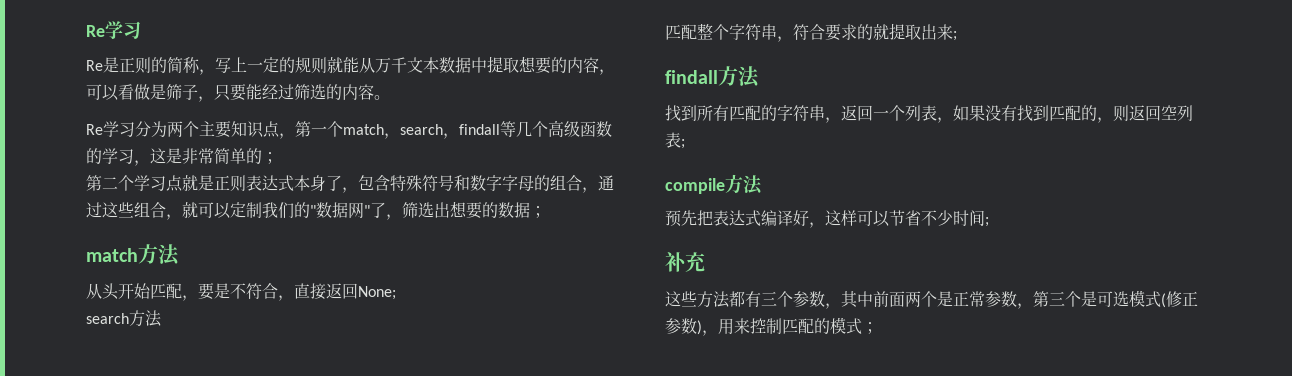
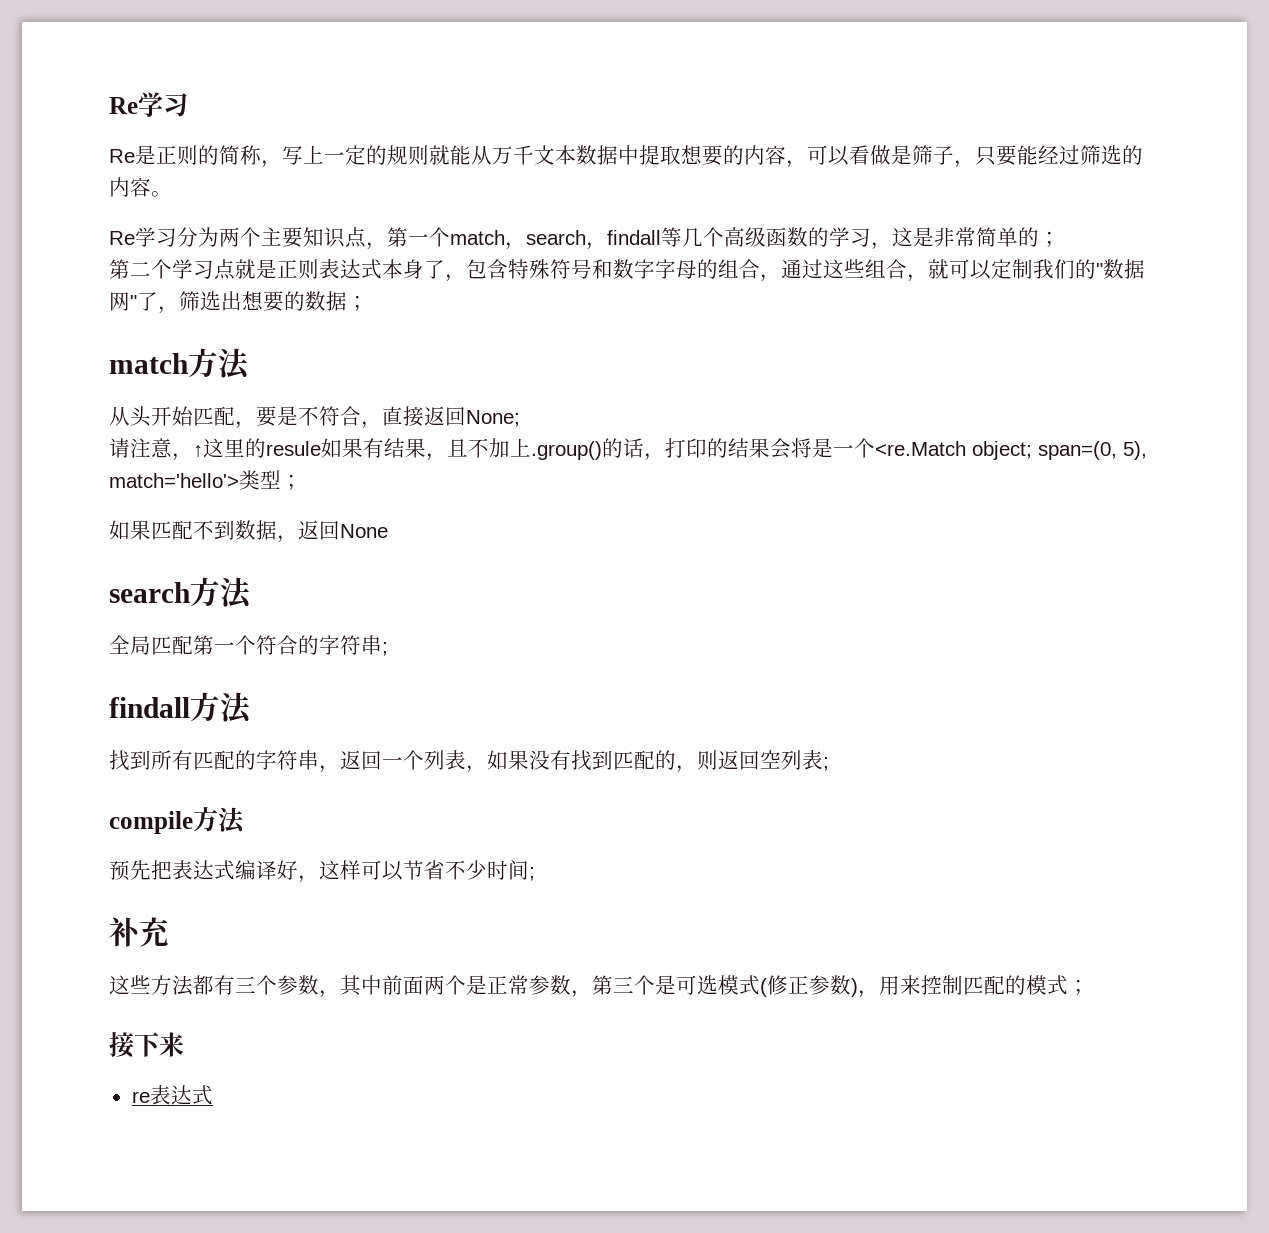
[86,310,162,327] [665,23,953,42] search方法 // 匹配整个字符串，符合要求的就提取出来 -> [109,438,1147,461] [109,470,302,490] [109,520,388,543] [109,577,252,609] [109,635,382,655] 请注意，↑这里的resule如果有结果，且不加上.group()的话，打印的结果会将是一个<re.Match object; span=(0, 5), match='hello'>类型； // 如果匹配不到数据，返回None // search方法 // 全局匹配第一个符合的字符串
(878, 328) none -> [109,1032,184,1058] [131,1085,213,1105] // 接下来 // re表达式

